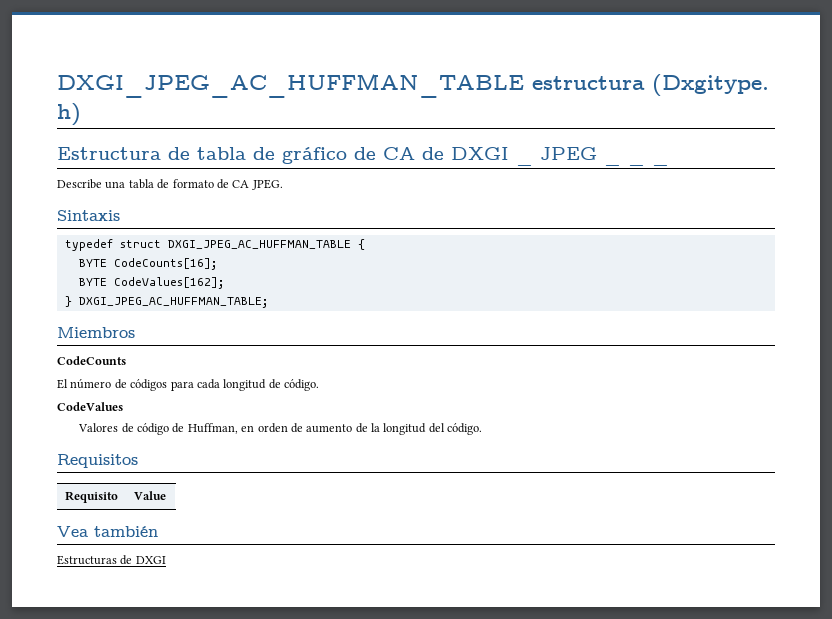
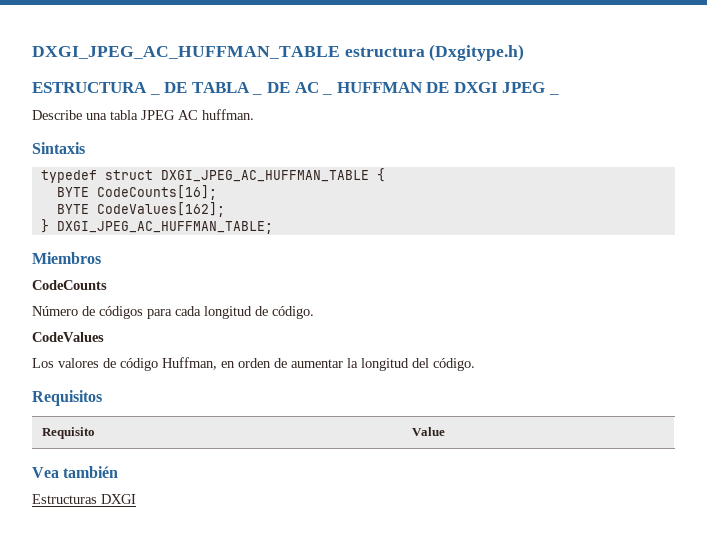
[652,74,769,96] [57,103,81,126] [57,147,509,164] [516,160,533,166] (Dxgitype. h) // Estructura de tabla de gráfico de CA de DXGI _ -> [429,44,525,61] [32,82,147,93] [149,93,160,95] [164,82,250,93] [252,93,263,95] [266,82,319,93] [322,93,333,95] [336,82,498,93] (Dxgitype.h) // ESTRUCTURA _ DE TABLA _ DE AC _ HUFFMAN DE DXGI
[628,160,669,166] _ _ -> (560, 94) none
[157,179,283,190] de formato de CA JPEG. -> [141,109,254,120] JPEG AC huffman.
[57,378,112,389] El número -> [32,306,78,316] Número
[78,423,119,432] Valores -> [32,358,99,368] Los valores
[172,423,185,433] de -> (158, 364) none
[306,423,368,433] aumento de -> [291,359,343,368] aumentar
[120,555,133,565] de -> (97, 499) none

